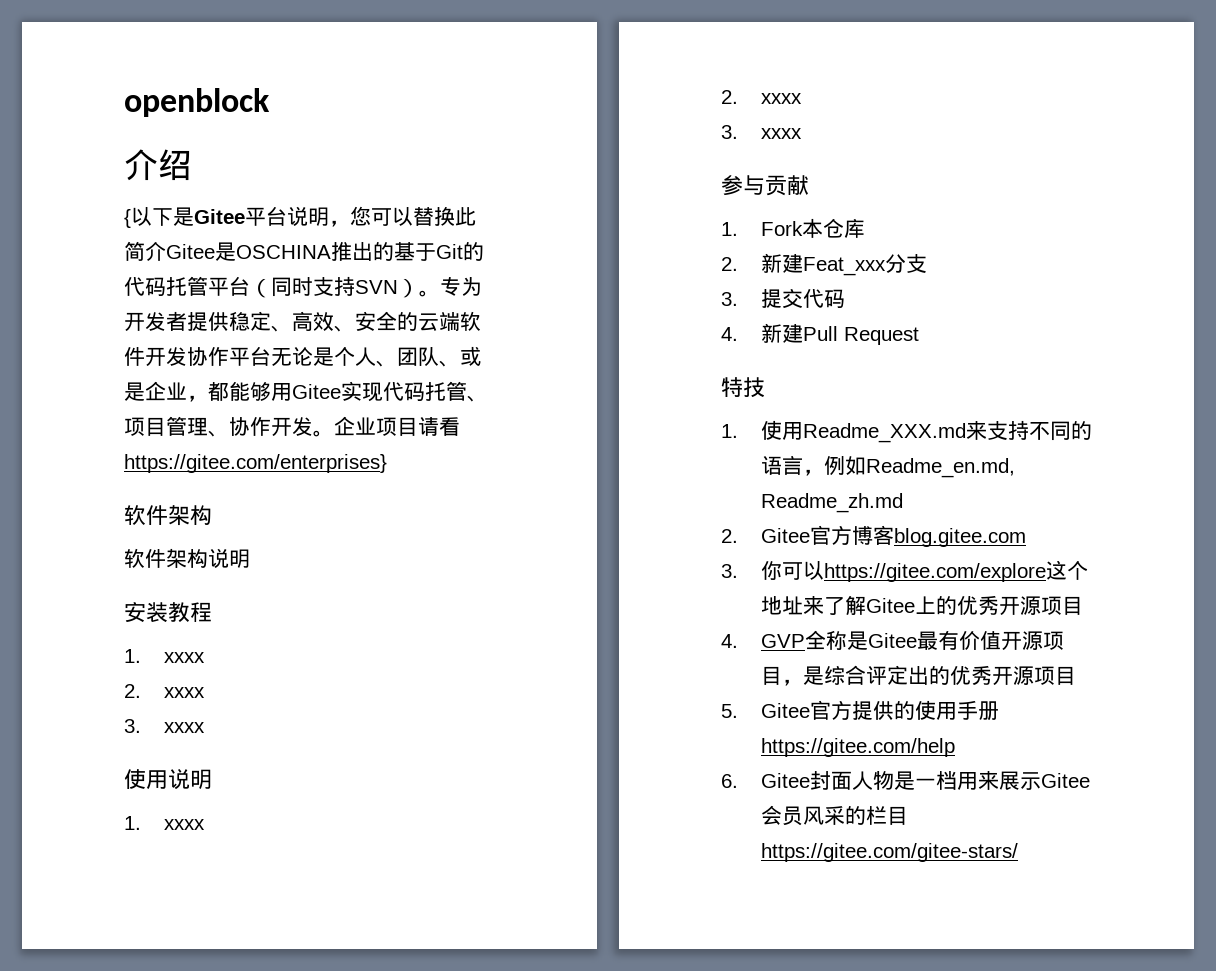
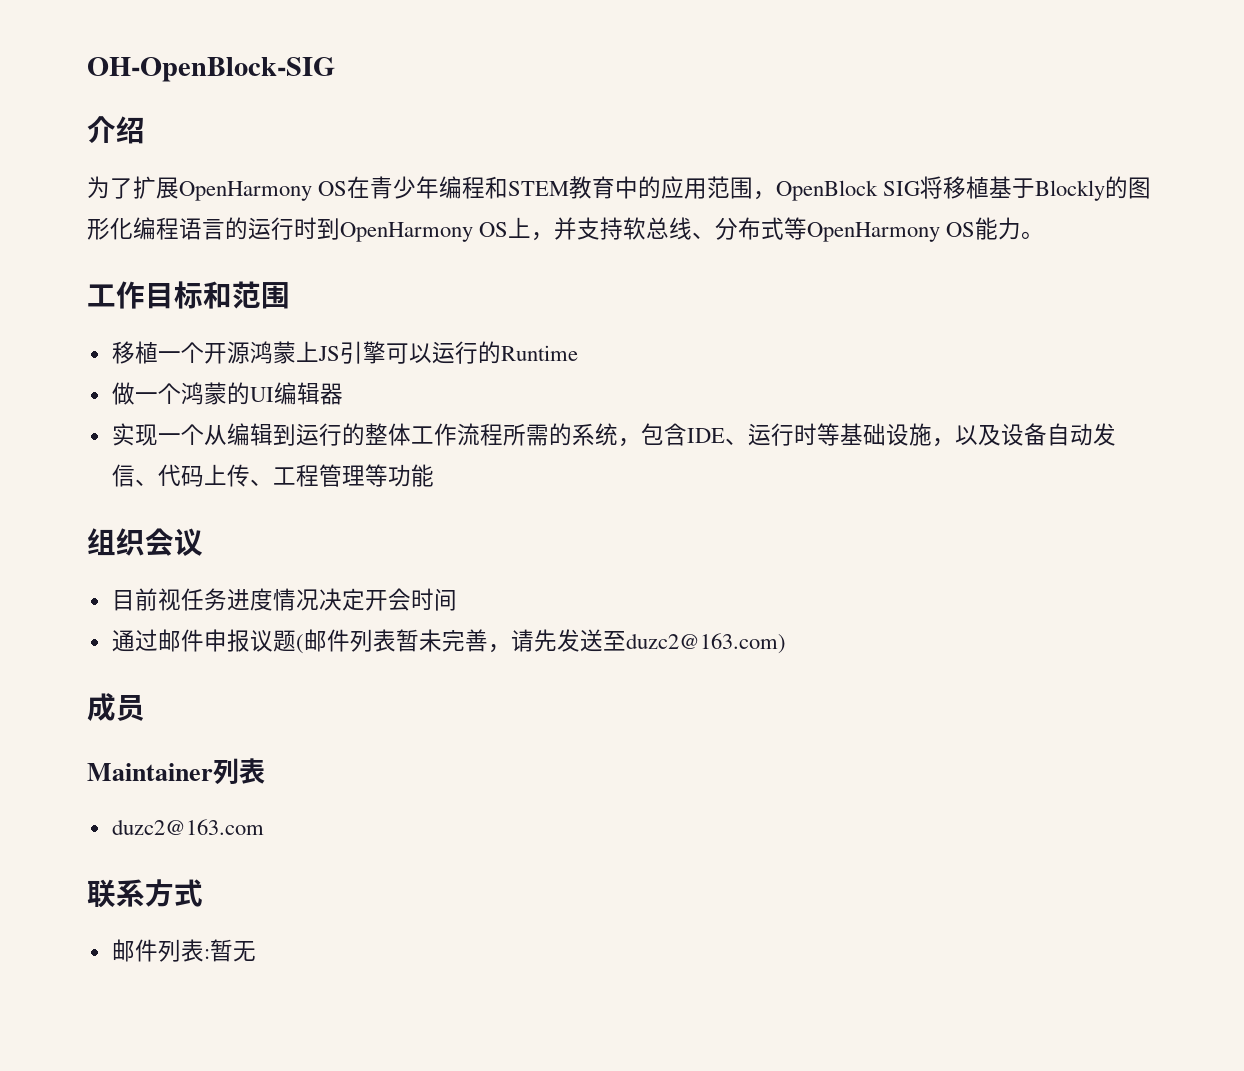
[124,88,270,117] openblock -> [87,57,335,82] OH-OpenBlock-SIG
[124,206,476,228] [124,241,484,261] [124,276,482,298] [124,311,481,332] [124,346,481,367] [124,381,488,402] [124,416,460,437] [124,454,387,473] [124,505,212,526] [124,548,250,568] [124,602,212,623] [124,649,205,663] [124,684,205,698] [124,719,205,733] [124,769,212,790] [124,816,205,830] [721,90,802,104] [721,125,802,139] [721,175,809,196] [721,218,865,238] [721,253,927,276] [721,288,845,309] [721,323,919,345] [721,377,765,398] [721,420,1092,443] [760,455,1015,478] [760,493,903,513] [721,525,1026,547] [721,560,1088,582] [760,595,1083,616] [721,630,1064,651] [760,665,1076,686] [721,700,999,720] [760,738,955,757] [721,771,1090,790] [760,805,908,826] [760,843,1018,862] {以下是Gitee平台说明，您可以替换此简介Gitee是OSCHINA推出的基于Git的代码托管平台（同时支持SVN）。专为开发者提供稳定、高效、安全的云端软件开发协作平台无论是个人、团队、或是企业，都能够用Gitee实现代码托管、项目管理、协作开发。企业项目请看https://gitee.com/enterprises} // 软件架构 // 软件架构说明 // 安装教程 // 1. xxxx // 2. xxxx // 3. xxxx // 使用说明 // 1. xxxx // 2. xxxx // 3. xxxx // 参与贡献 // 1. Fork本仓库 // 2.新建Feat_xxx分支 // 3.提交代码 // 4.新建Pull Request // 特技 // 1.使用Readme_XXX.md来支持不同的语言，例如Readme_en.md, Readme_zh.md // 2. Gitee官方博客blog.gitee.com // 3.你可以https://gitee.com/explore这个地址来了解Gitee上的优秀开源项目 // 4. GVP全称是Gitee最有价值开源项目，是综合评定出的优秀开源项目 // 5. Gitee官方提供的使用手册https://gitee.com/help // 6. Gitee封面人物是一档用来展示Gitee会员风采的栏目https://gitee.com/gitee-stars/ -> [87,176,1152,201] [87,217,1045,242] [87,281,290,309] [111,341,578,364] [111,382,343,405] [111,423,1116,447] [111,464,434,487] [87,528,203,556] [111,588,457,611] [111,629,786,654] [87,693,145,721] [87,758,265,785] [111,819,264,835] [87,879,203,908] [111,939,256,962] 为了扩展OpenHarmony OS在青少年编程和STEM教育中的应用范围，OpenBlock SIG将移植基于Blockly的图形化编程语言的运行时到OpenHarmony OS上，并支持软总线、分布式等OpenHarmony OS能力。 // 工作目标和范围 // 移植一个开源鸿蒙上JS引擎可以运行的Runtime // 做一个鸿蒙的UI编辑器 // 实现一个从编辑到运行的整体工作流程所需的系统，包含IDE、运行时等基础设施，以及设备自动发信、代码上传、工程管理等功能 // 组织会议 // 目前视任务进度情况决定开会时间 // 通过邮件申报议题(邮件列表暂未完善，请先发送至duzc2@163.com) // 成员 // Maintainer列表 // duzc2@163.com // 联系方式 // 邮件列表:暂无

